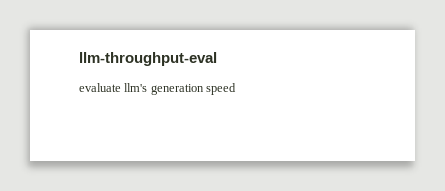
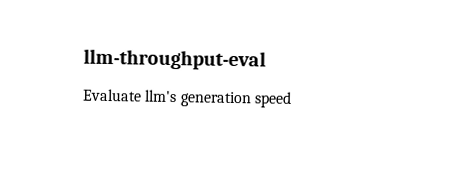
[79,83,121,92] evaluate -> [82,88,142,102] Evaluate

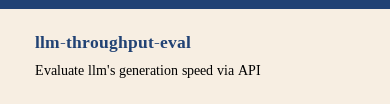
(292, 99) none -> [217,65,261,75] via API

